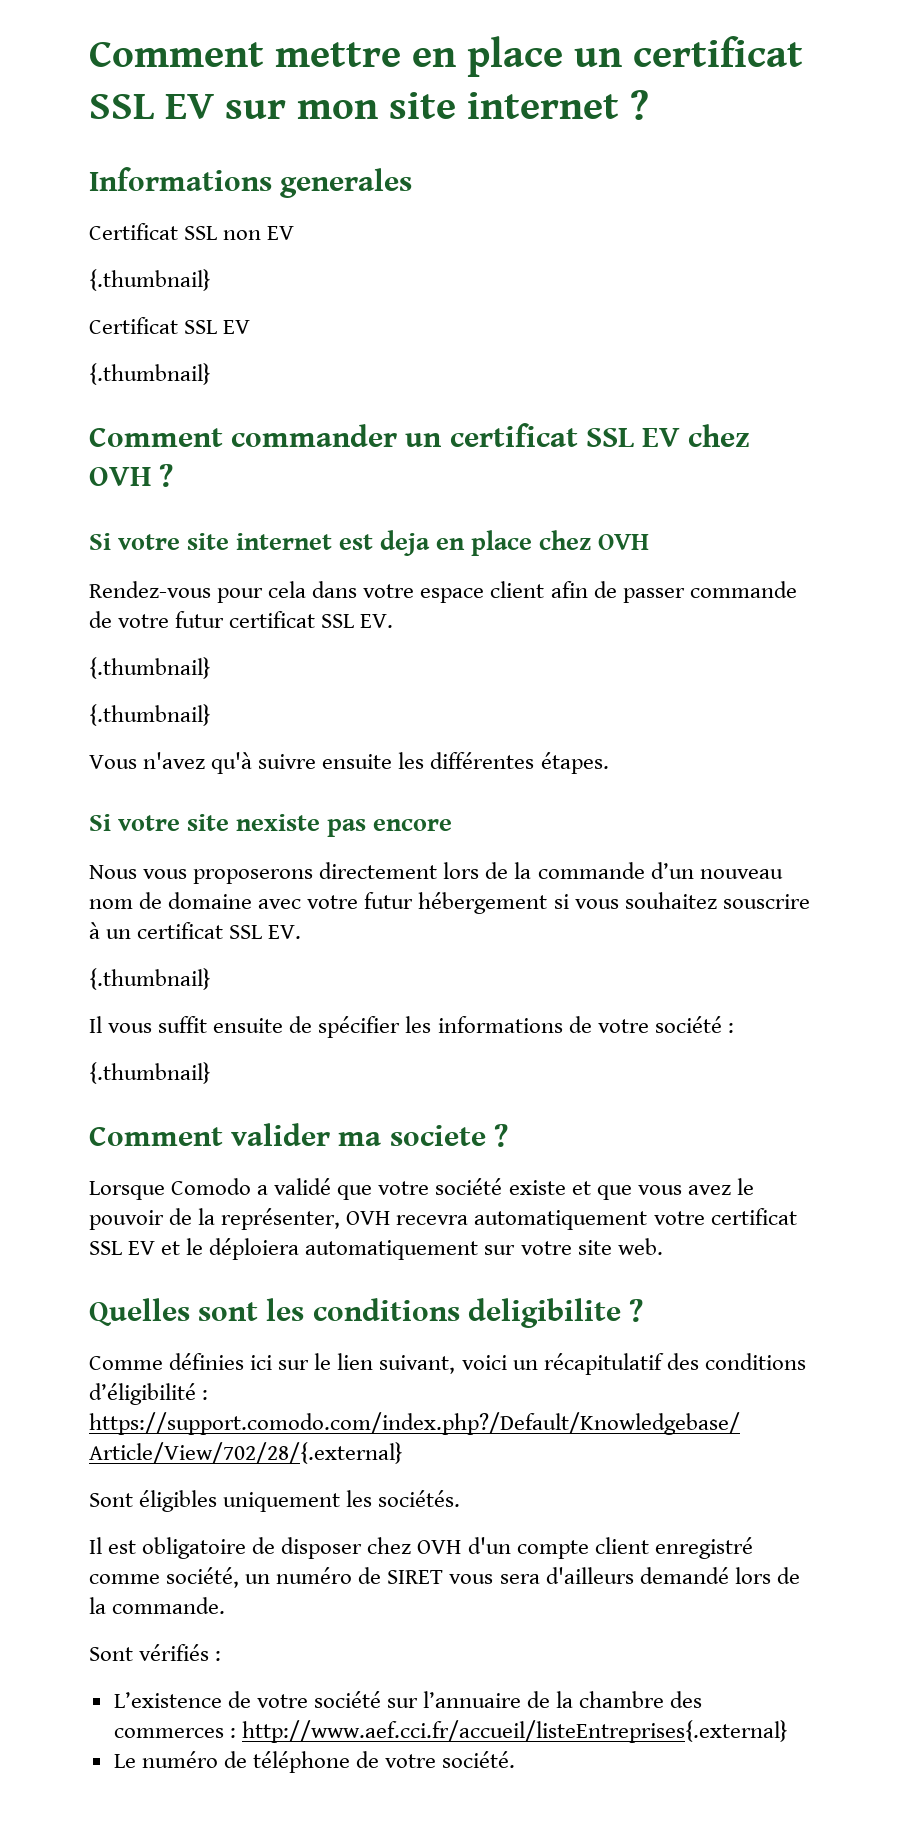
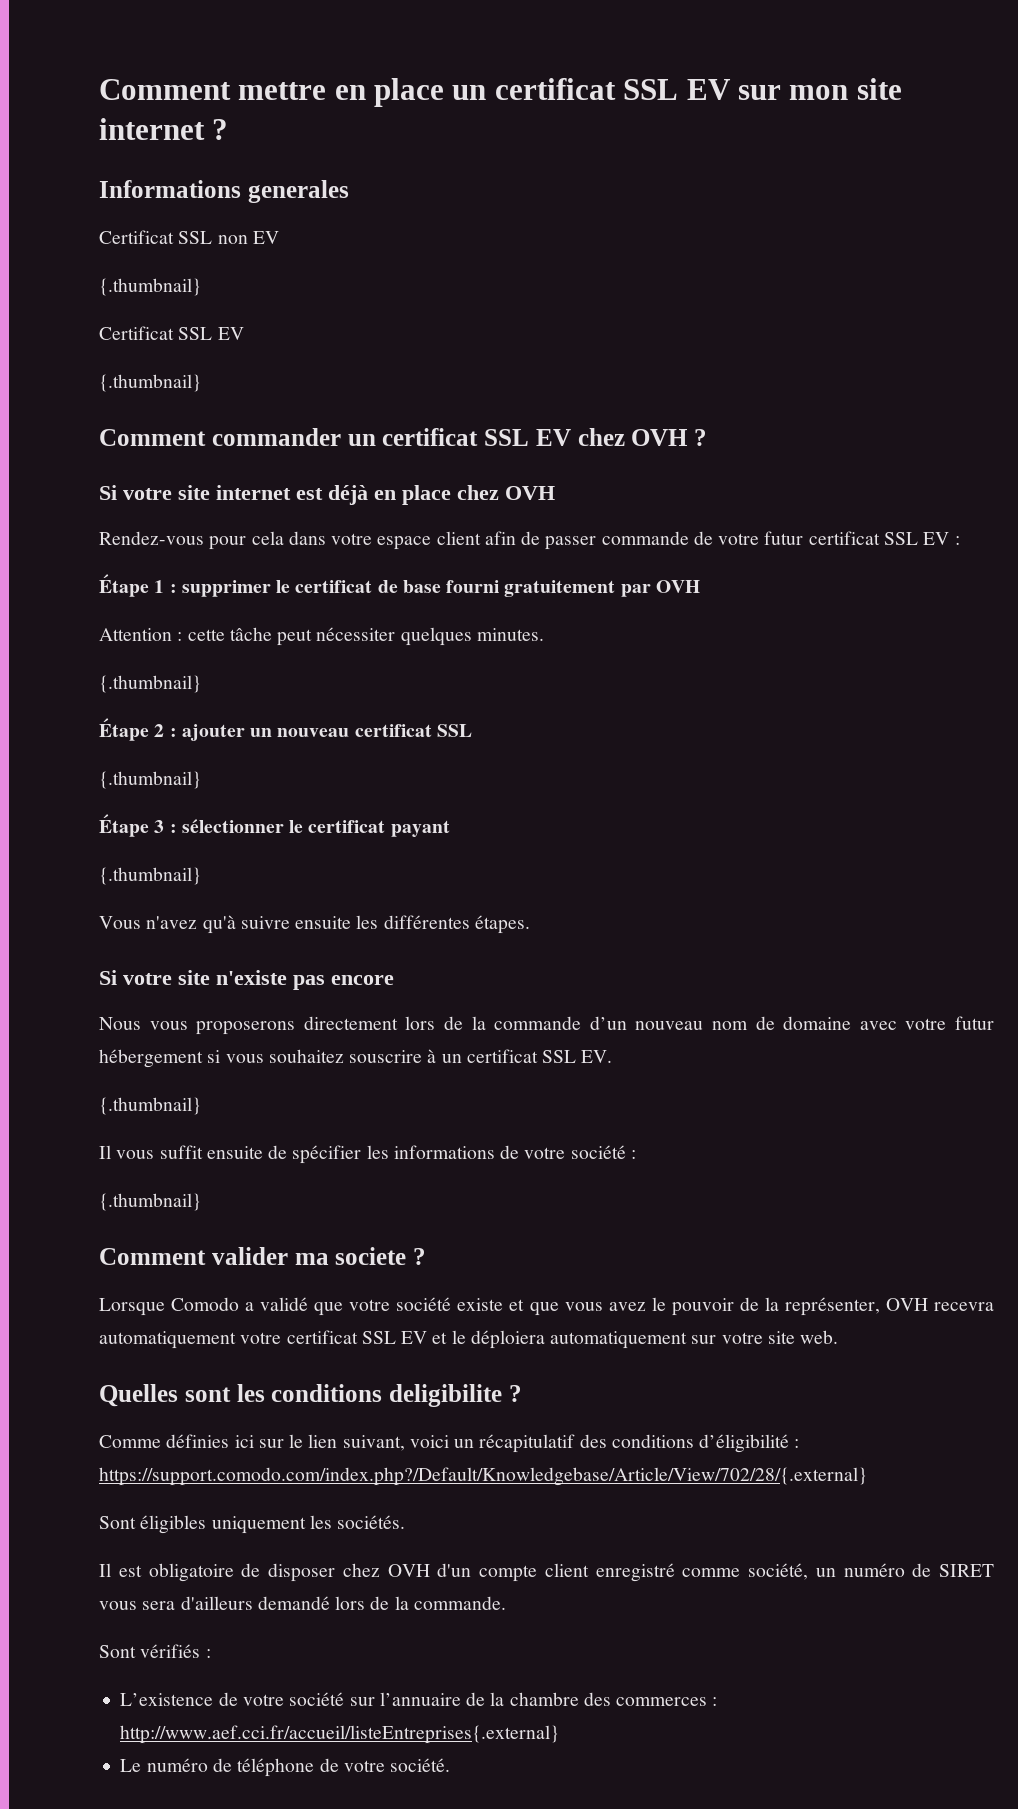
[380,530,431,556] deja -> [328,485,368,505] déjà
[360,614,394,628] [89,657,211,679] EV. // {.thumbnail} -> [923,532,960,545] [99,574,700,597] [99,627,544,646] [99,675,201,693] [99,718,472,741] [99,771,201,789] [99,814,450,837] EV : // Étape 1 : supprimer le certificat de base fourni gratuitement par OVH // Attention : cette tâche peut nécessiter quelques minutes. // {.thumbnail} // Étape 2 : ajouter un nouveau certificat SSL // {.thumbnail} // Étape 3 : sélectionner le certificat payant
[236,814,321,831] nexiste -> [216,970,287,985] n'existe

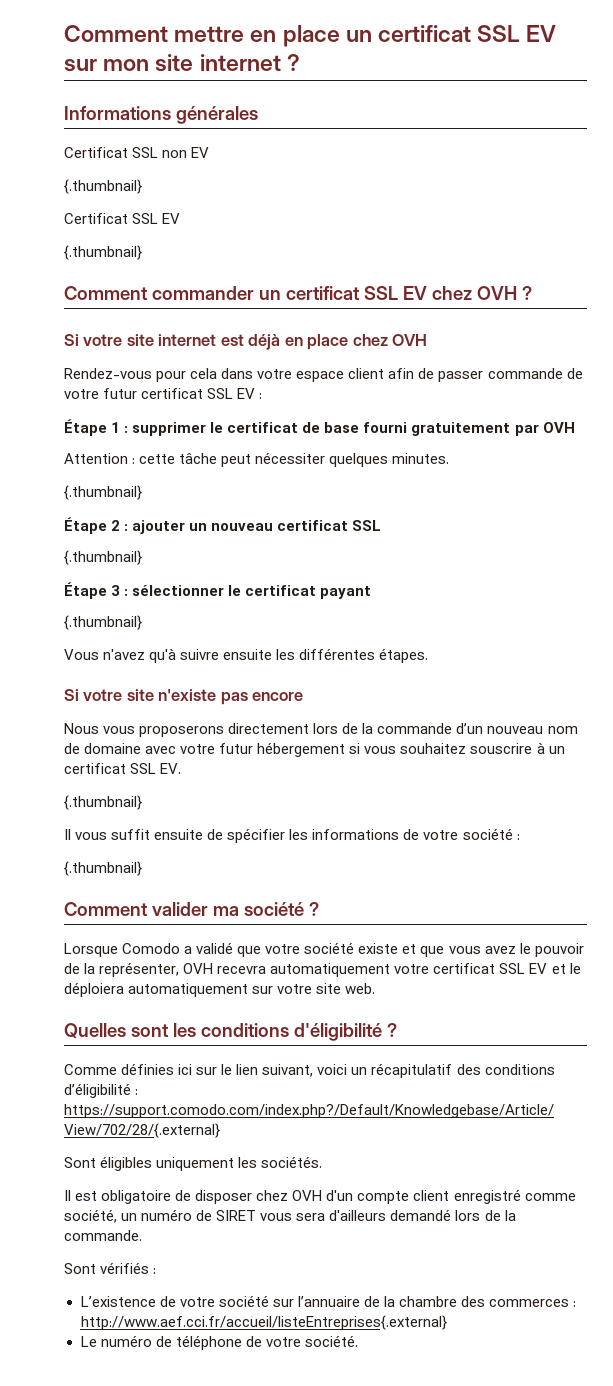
[247,180,349,203] generales -> [175,106,258,124] générales
[335,1247,407,1265] societe -> [243,902,304,916] société
[389,1384,502,1407] deligibilite -> [293,1023,382,1041] d'éligibilité

